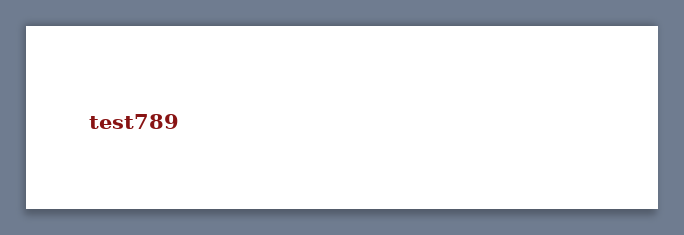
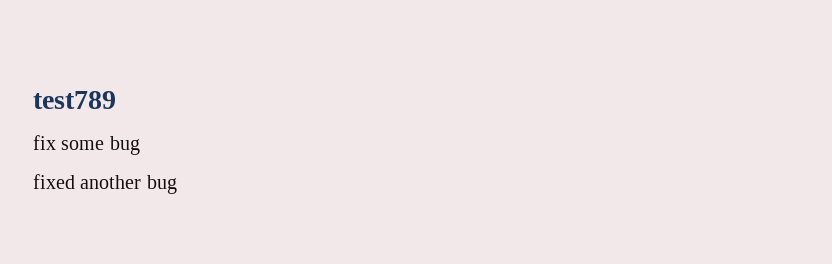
(179, 121) none -> [33,135,140,155] [33,174,177,194] // fix some bug // fixed another bug

